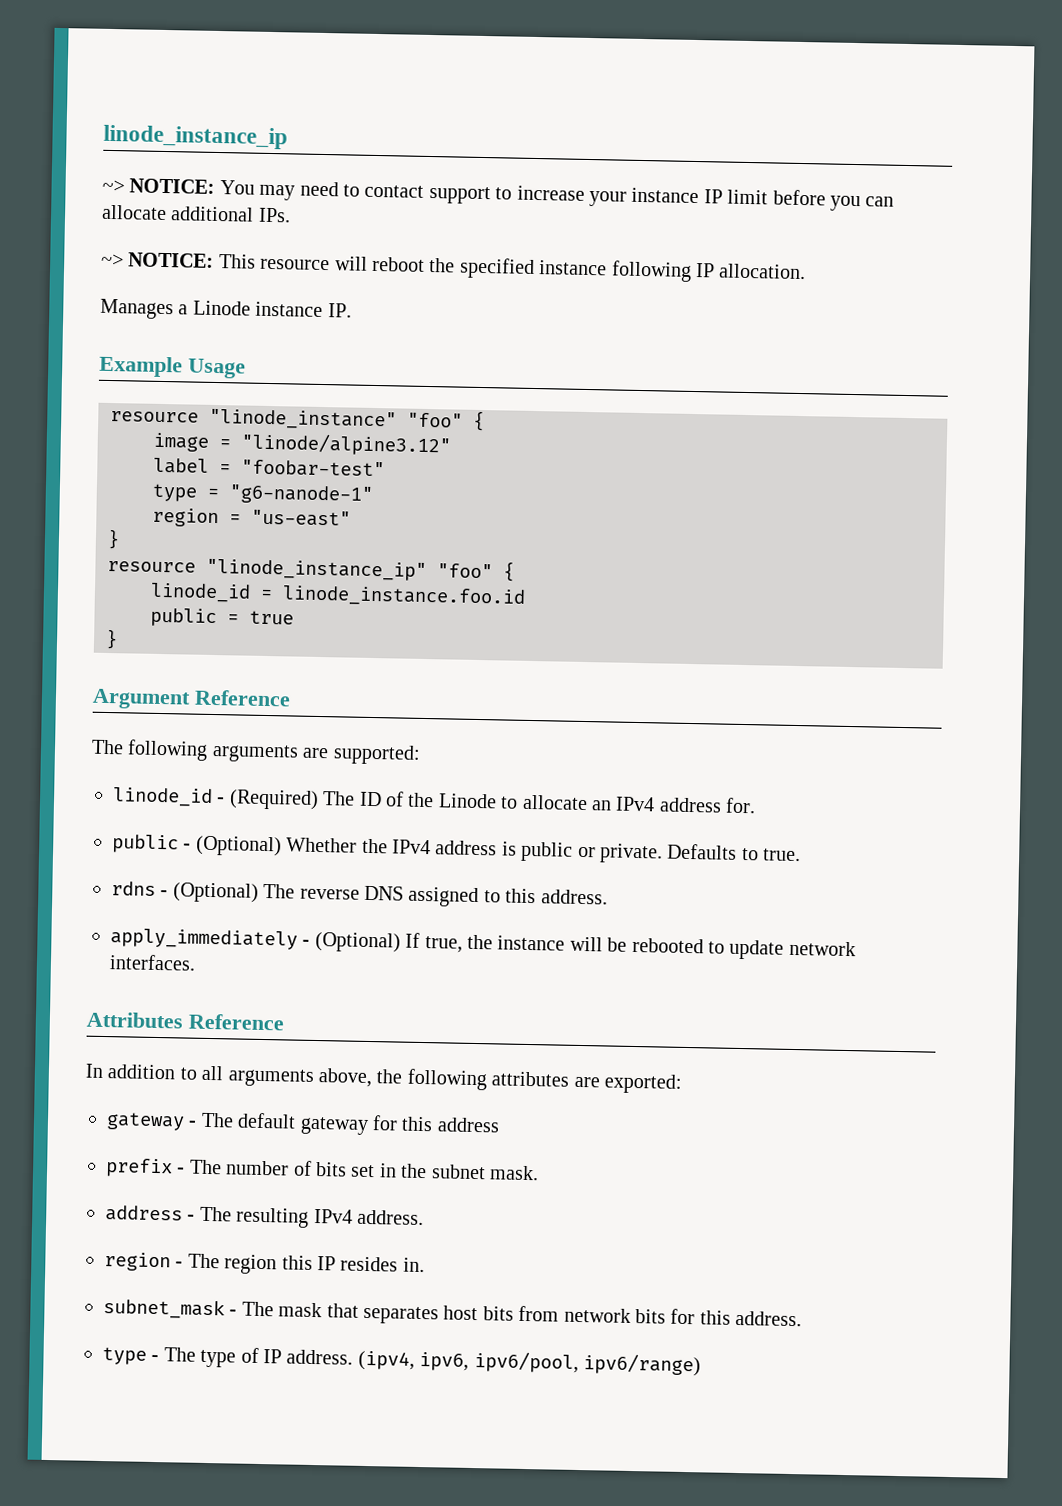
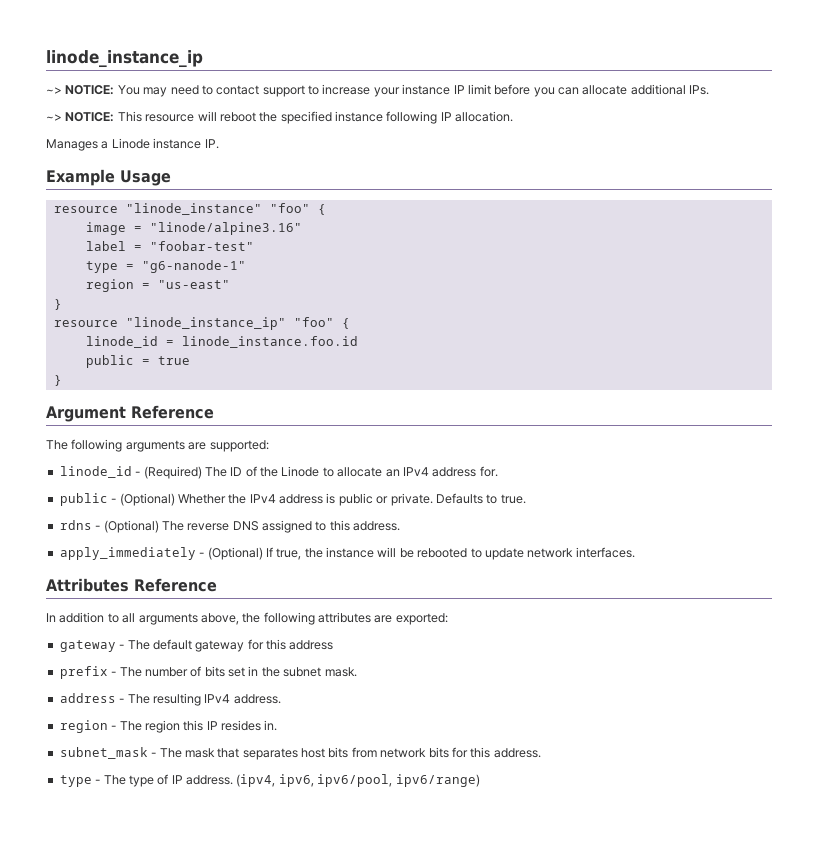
[241,432,451,457] "linode/alpine3.12" -> [149,222,302,235] "linode/alpine3.16"

